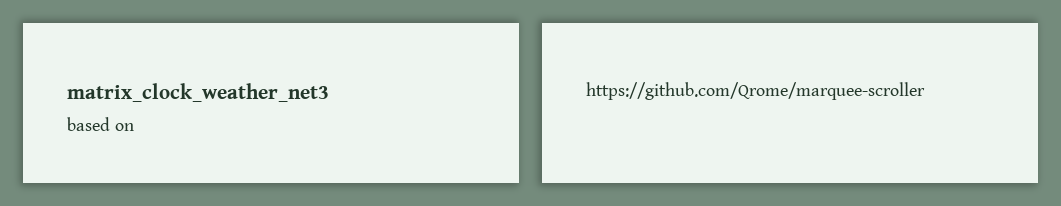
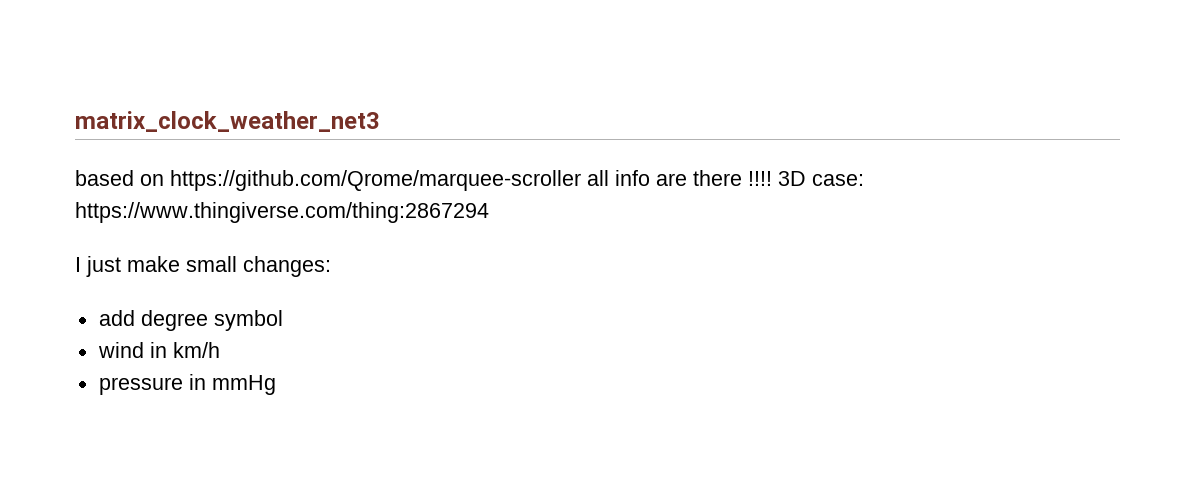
(925, 91) none -> [587,170,864,186] [75,202,489,223] [75,256,331,277] [98,310,283,331] [97,342,220,358] [98,374,276,395] all info are there !!!! 3D case: https://www.thingiverse.com/thing:2867294 // I just make small changes: // add degree symbol // wind in km/h // pressure in mmHg

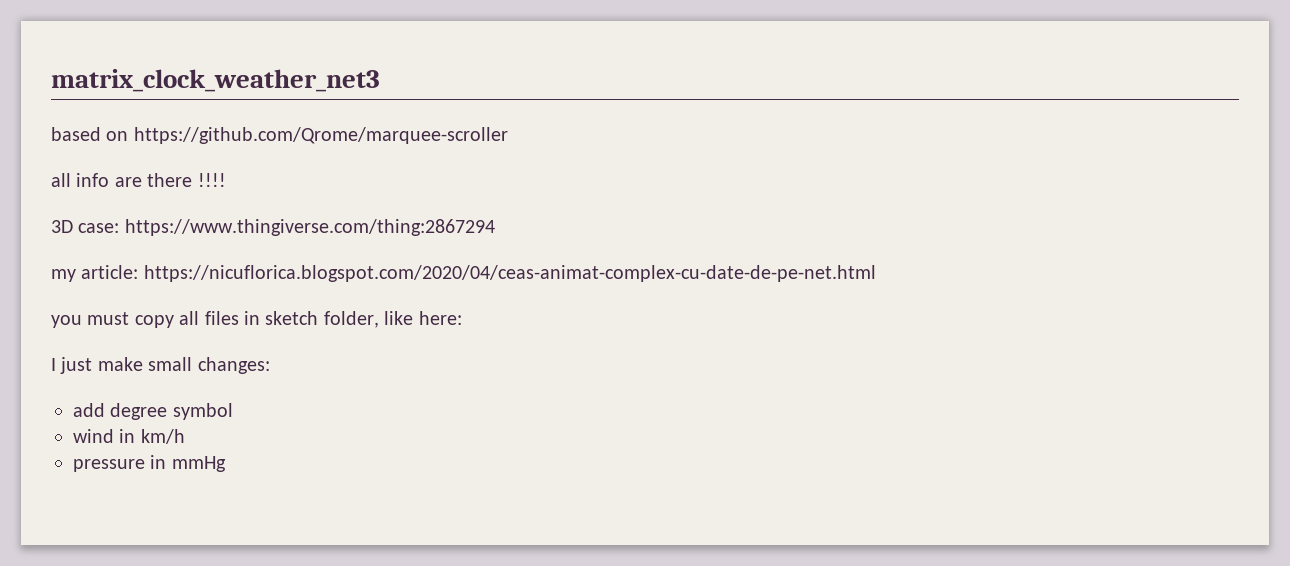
(581, 180) none -> (508, 135) //
(772, 178) none -> (226, 180) //
(489, 212) none -> [51,265,876,282] [51,311,462,328] // my article: https://nicuflorica.blogspot.com/2020/04/ceas-animat-complex-cu-date-de-pe-net.html // you must copy all files in sketch folder, like here:

